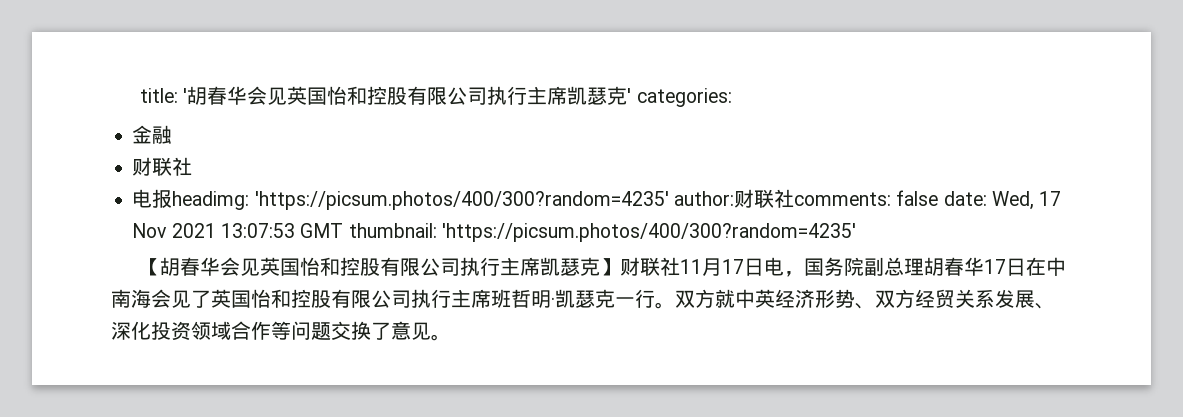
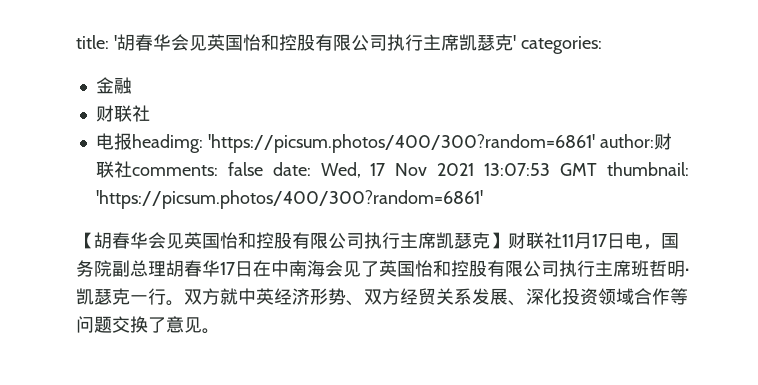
[254,191,669,210] 'https://picsum.photos/400/300?random=4235' -> [207,134,595,153] 'https://picsum.photos/400/300?random=6861'
[441,223,856,242] 'https://picsum.photos/400/300?random=4235' -> [95,190,483,209] 'https://picsum.photos/400/300?random=6861'

